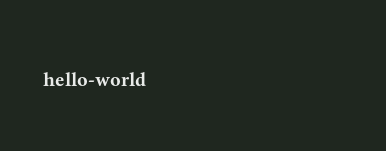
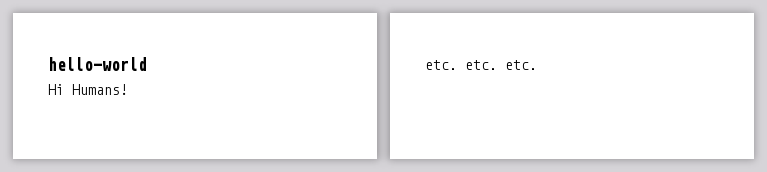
(146, 79) none -> [48,84,128,95] [425,60,537,70] // Hi Humans! // etc. etc. etc.

